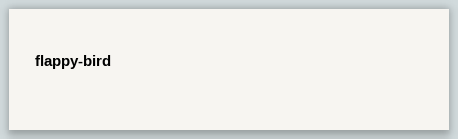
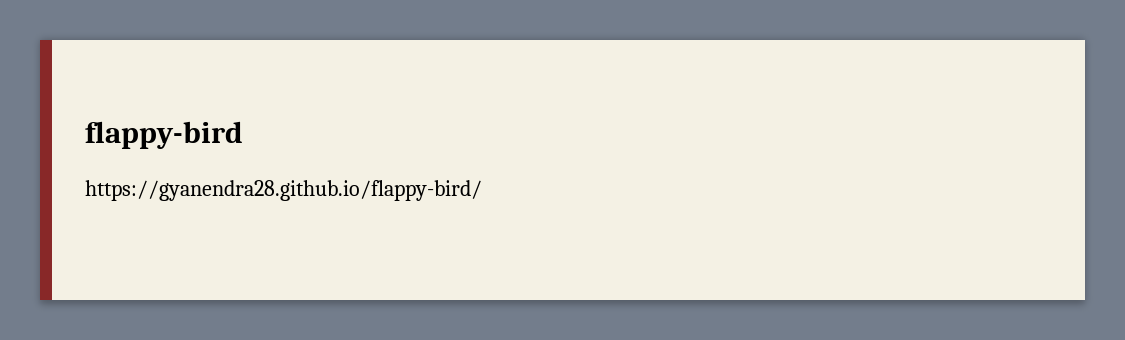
(111, 62) none -> [85,180,482,201] // https://gyanendra28.github.io/flappy-bird/

